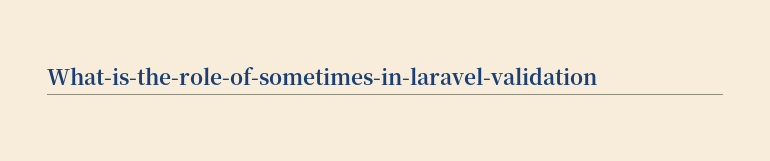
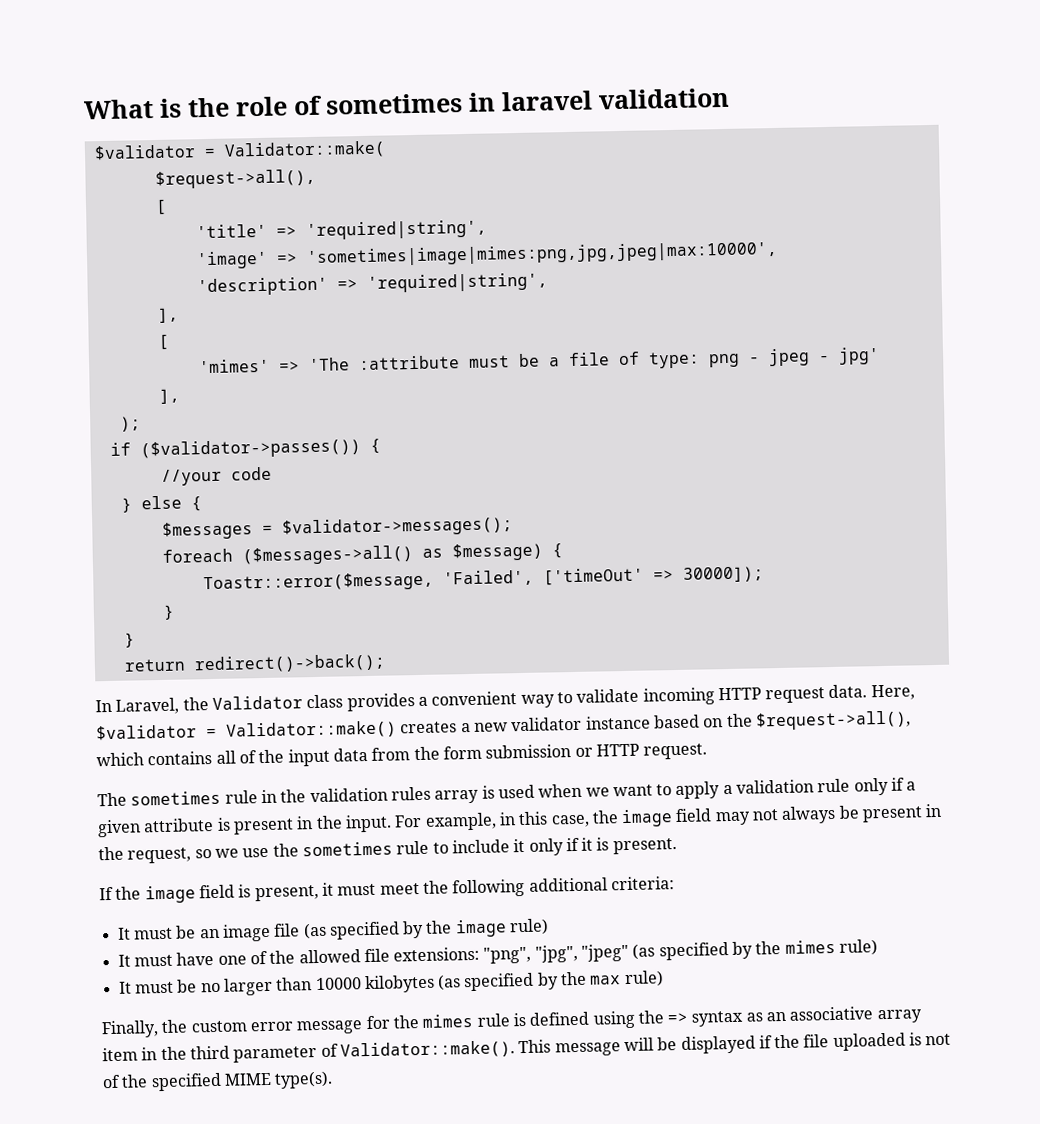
[47,67,597,85] What-is-the-role-of-sometimes-in-laravel-validation -> [83,87,730,120] [93,140,386,161] [154,168,316,190] [154,199,167,216] [195,219,487,241] [195,240,778,270] [196,272,548,297] [157,307,179,323] [157,334,169,350] [198,347,880,374] [158,388,180,404] [119,416,141,432] [109,438,381,460] [160,466,272,486] [120,495,202,513] [161,516,513,540] [161,542,563,566] [202,566,764,594] [162,604,175,620] [123,632,135,648] [123,653,386,674] [95,684,915,715] [96,710,911,741] [96,743,708,767] [97,777,917,807] [97,803,943,838] [98,837,677,864] [99,876,675,904] [117,918,550,942] [117,939,879,967] [118,970,664,996] [101,1006,922,1039] [102,1032,952,1063] [102,1070,334,1092] What is the role of sometimes in laravel validation // $validator = Validator::make( // $request->all(), // [ // 'title' => 'required|string', // 'image' => 'sometimes|image|mimes:png,jpg,jpeg|max:10000', // 'description' => 'required|string', // ], // [ // 'mimes' => 'The :attribute must be a file of type: png - jpeg - jpg' // ], // ); // if ($validator->passes()) { // //your code // } else { // $messages = $validator->messages(); // foreach ($messages->all() as $message) { // Toastr::error($message, 'Failed', ['timeOut' => 30000]); // } // } // return redirect()->back(); // In Laravel, the Validator class provides a convenient way to validate incoming HTTP request data. Here, $validator = Validator::make() creates a new validator instance based on the $request->all(), which contains all of the input data from the form submission or HTTP request. // The sometimes rule in the validation rules array is used when we want to apply a validation rule only if a given attribute is present in the input. For example, in this case, the image field may not always be present in the request, so we use the sometimes rule to include it only if it is present. // If the image field is present, it must meet the following additional criteria: // It must be an image file (as specified by the image rule) // It must have one of the allowed file extensions: "png", "jpg", "jpeg" (as specified by the mimes rule) // It must be no larger than 10000 kilobytes (as specified by the max rule) // Finally, the custom error message for the mimes rule is defined using the => syntax as an associative array item in the third parameter of Validator::make(). This message will be displayed if the file uploaded is not of the specified MIME type(s).

